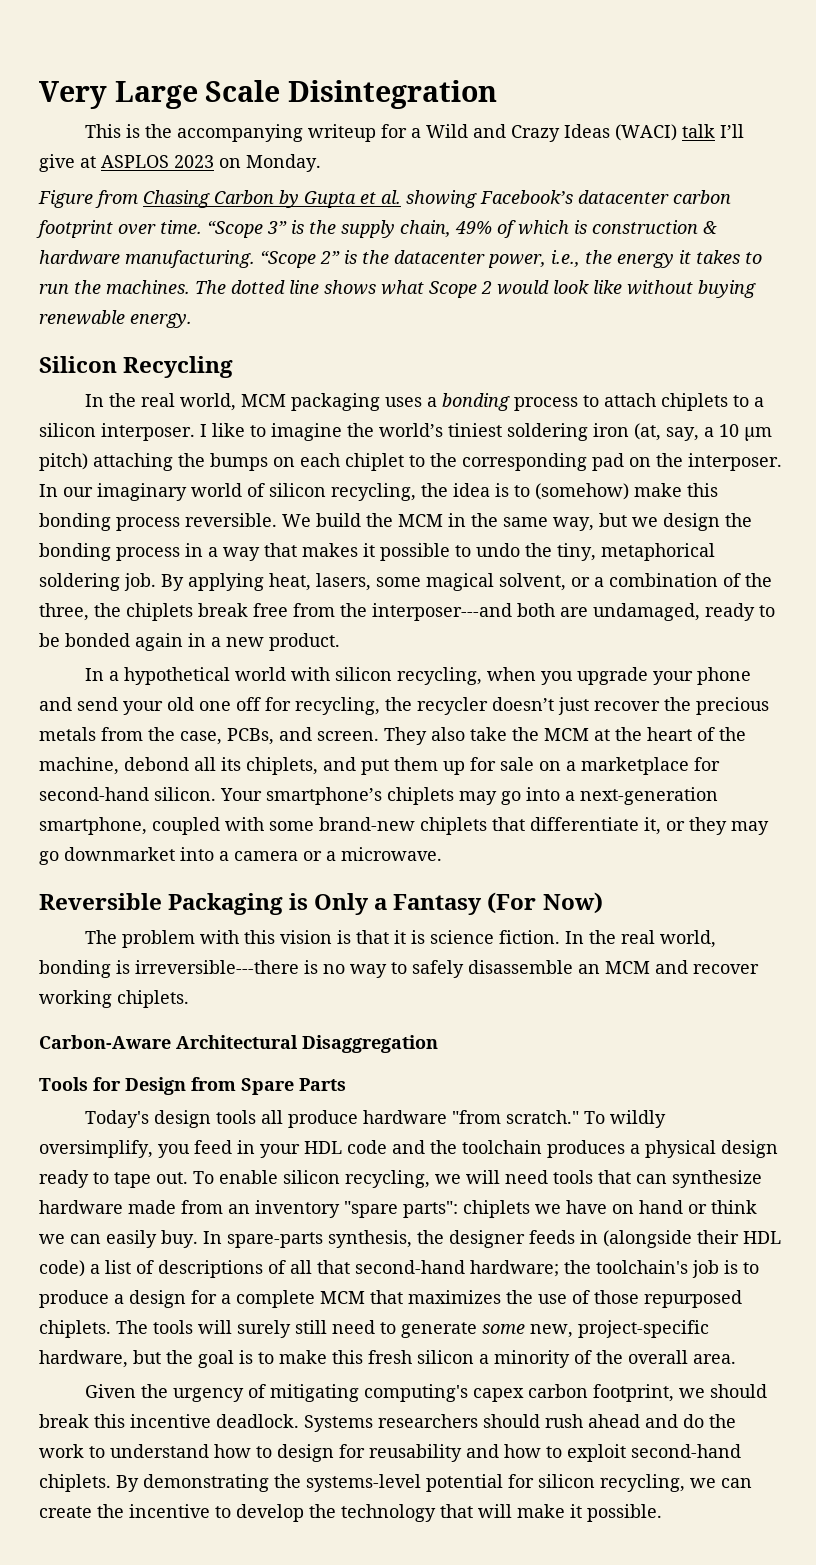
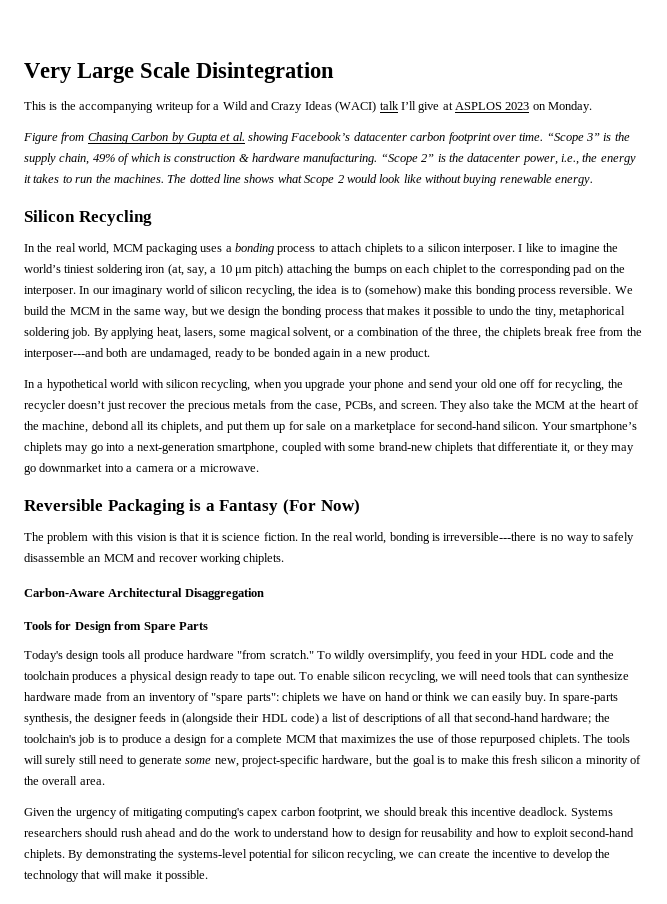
[185,543,260,561] in a way -> (363, 313) none
[314,893,370,915] Only -> (202, 505) none
(340, 1209) none -> [197,692,209,701] of

